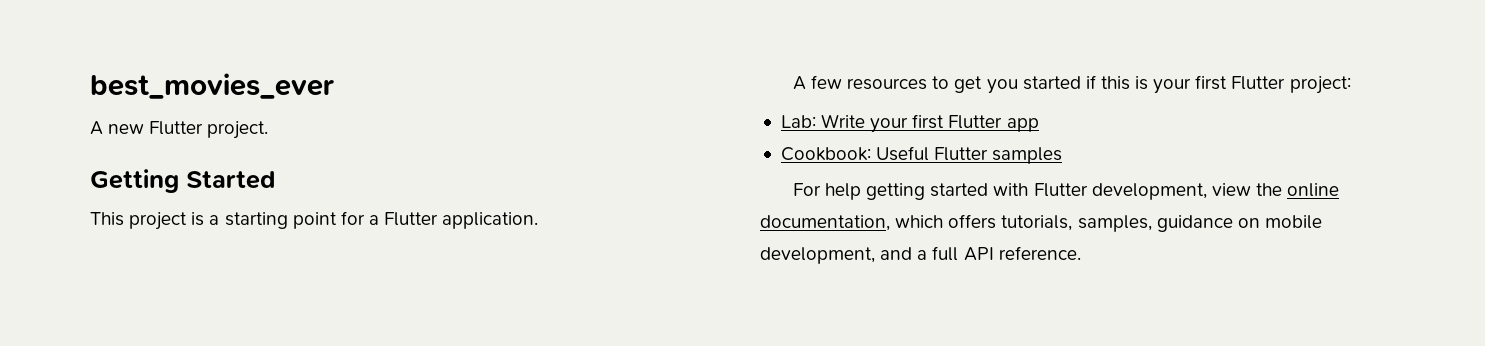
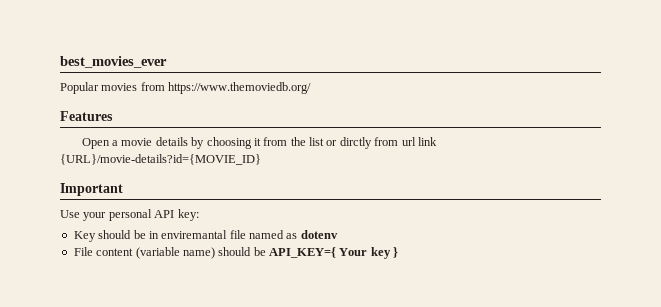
[90,121,269,139] [90,169,275,193] [90,211,539,230] [792,75,1351,94] [780,114,1039,133] [780,146,1063,164] [792,183,1340,200] [760,214,1322,232] [760,246,1081,264] A new Flutter project. // Getting Started // This project is a starting point for a Flutter application. // A few resources to get you started if this is your first Flutter project: // Lab: Write your first Flutter app // Cookbook: Useful Flutter samples // For help getting started with Flutter development, view the online documentation, which offers tutorials, samples, guidance on mobile development, and a full API reference. -> [60,82,312,94] [60,111,113,121] [81,137,437,149] [60,154,261,165] [60,183,123,196] [60,209,199,221] [73,230,338,242] [73,247,399,259] Popular movies from https://www.themoviedb.org/ // Features // Open a movie details by choosing it from the list or dirctly from url link {URL}/movie-details?id={MOVIE_ID} // Important // Use your personal API key: // Key should be in enviremantal file named as dotenv // File content (variable name) should be API_KEY={ Your key }

